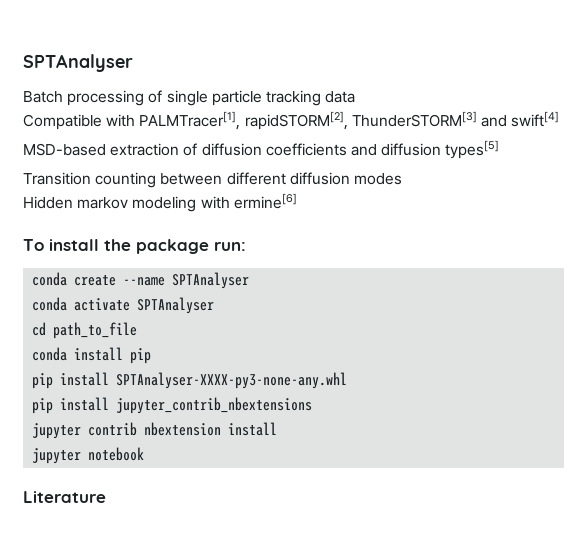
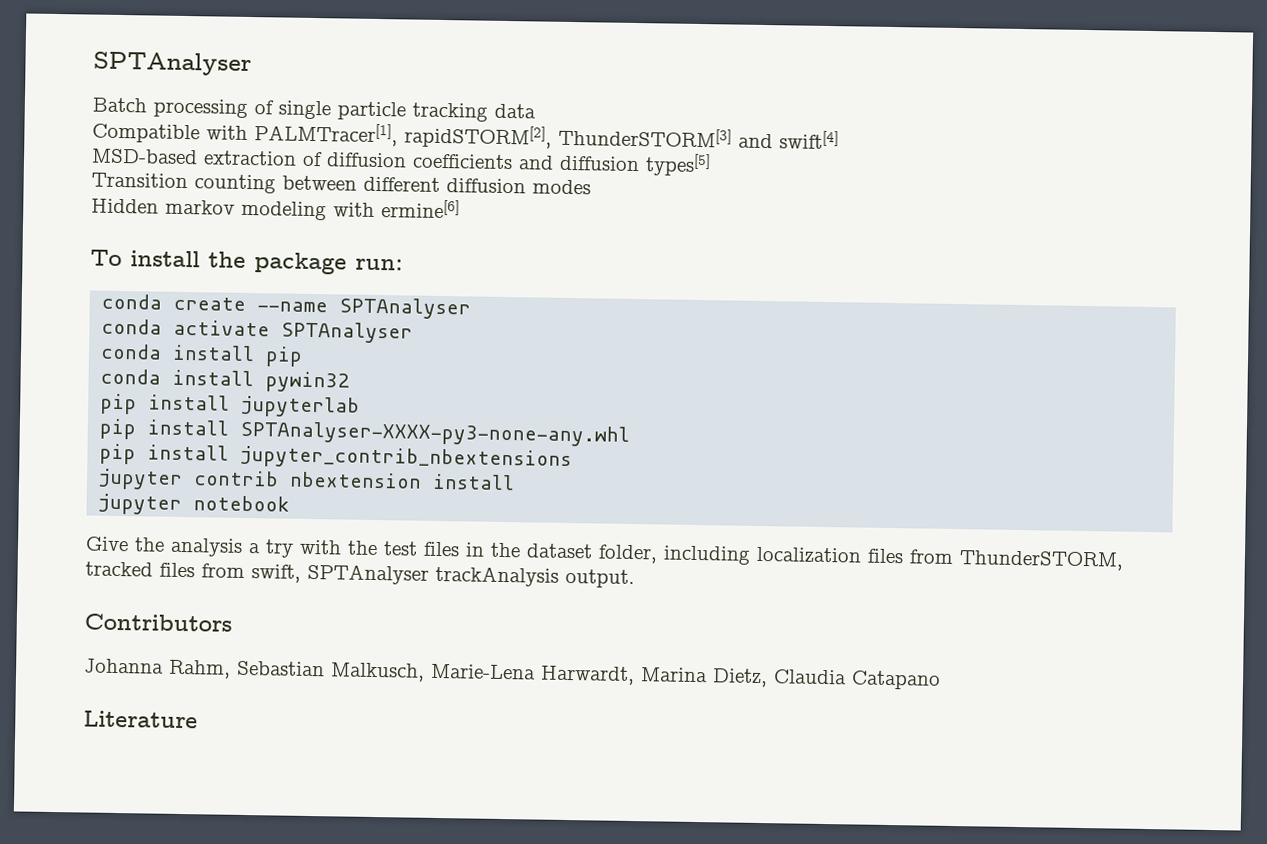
[32,322,138,339] [32,347,152,364] cd path_to_file // conda install pip -> [100,343,304,367] [100,368,351,393] [100,393,361,418] conda install pip // conda install pywin32 // pip install jupyterlab
(145, 454) none -> [85,536,1124,571] [85,561,635,589] [84,613,232,632] [84,658,941,690] // Give the analysis a try with the test files in the dataset folder, including localization files from ThunderSTORM, tracked files from swift, SPTAnalyser trackAnalysis output. // Contributors // Johanna Rahm, Sebastian Malkusch, Marie-Lena Harwardt, Marina Dietz, Claudia Catapano

